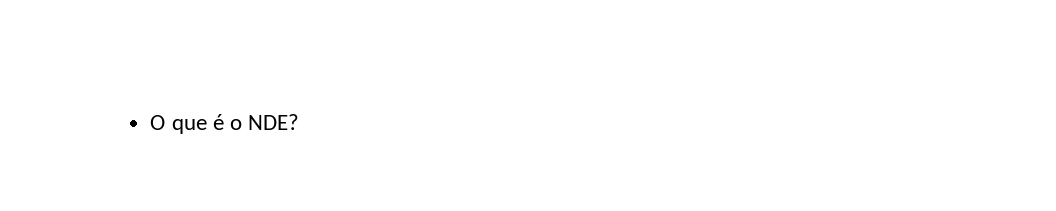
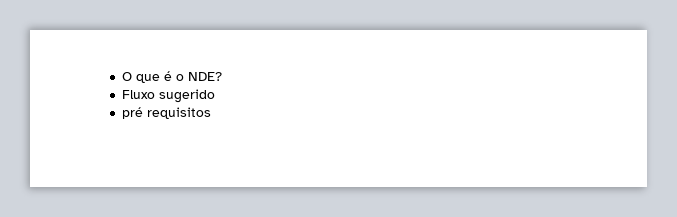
(300, 122) none -> [122,89,216,103] [122,107,212,119] // Fluxo sugerido // pré requisitos

